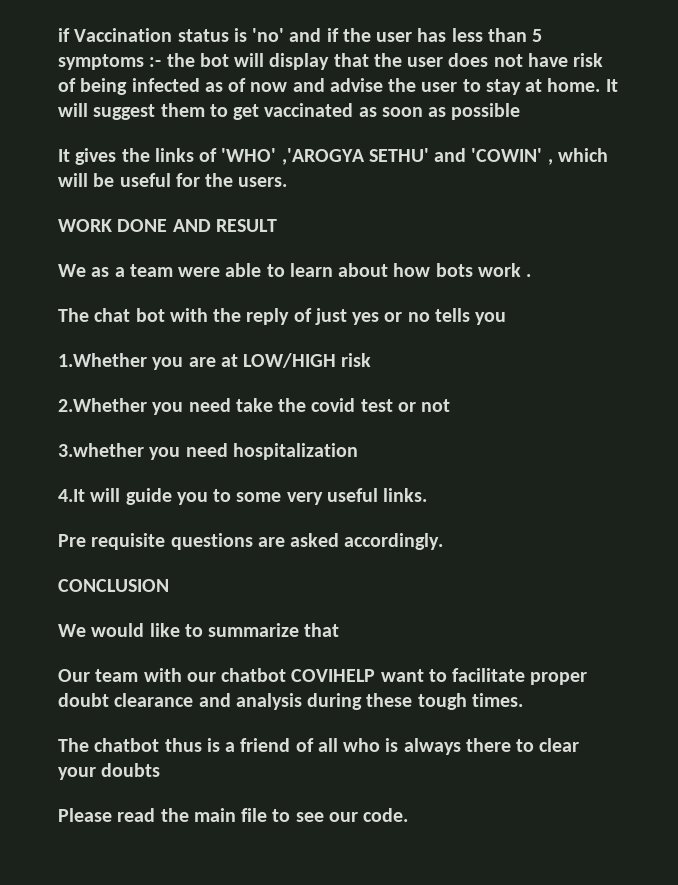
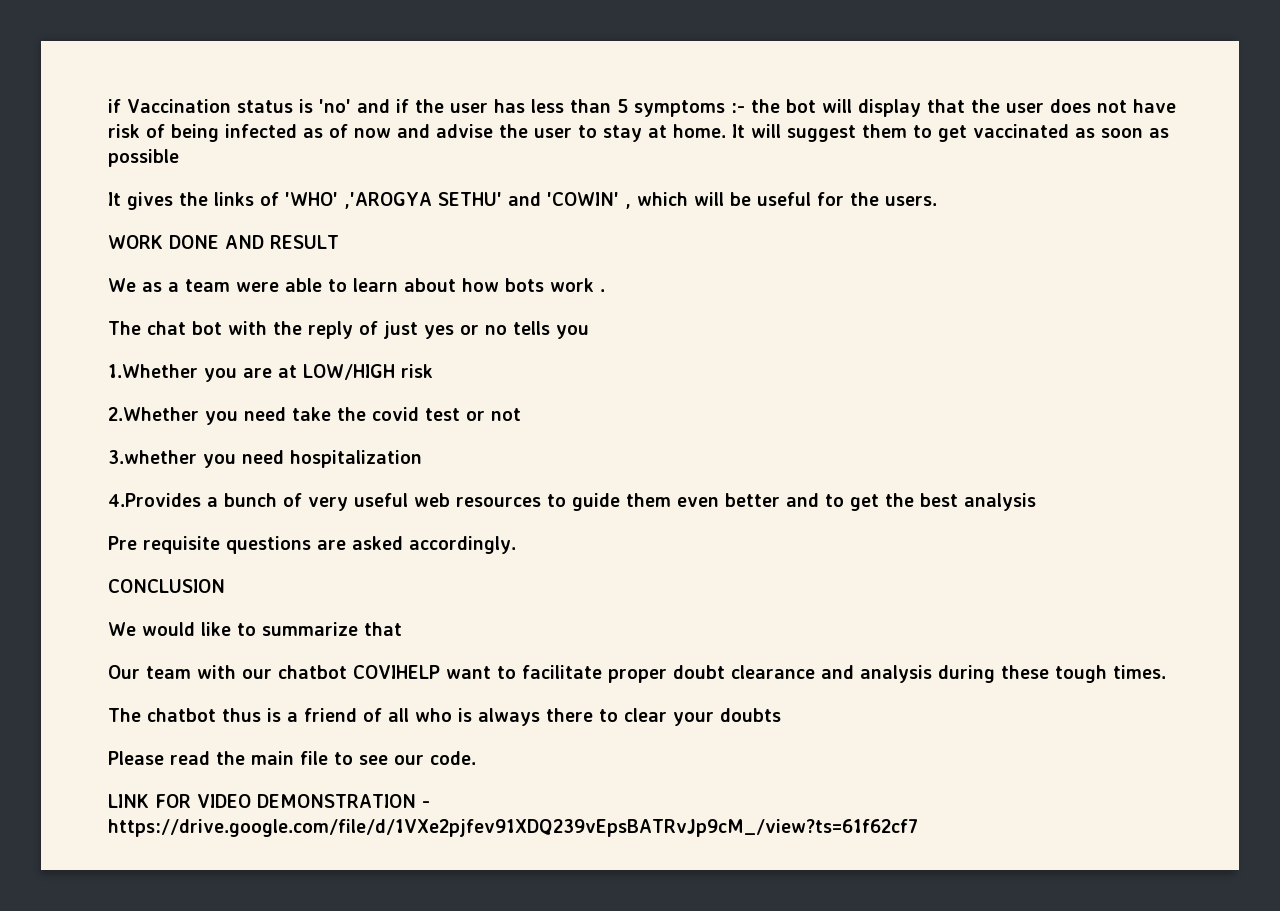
[58,488,428,505] 4.It will guide you to some very useful links. -> [108,493,1036,511] 4.Provides a bunch of very useful web resources to guide them even better and to get the best analysis
(409, 815) none -> [108,794,430,808] [108,819,918,837] // LINK FOR VIDEO DEMONSTRATION - https://drive.google.com/file/d/1VXe2pjfev91XDQ239vEpsBATRvJp9cM_/view?ts=61f62cf7

